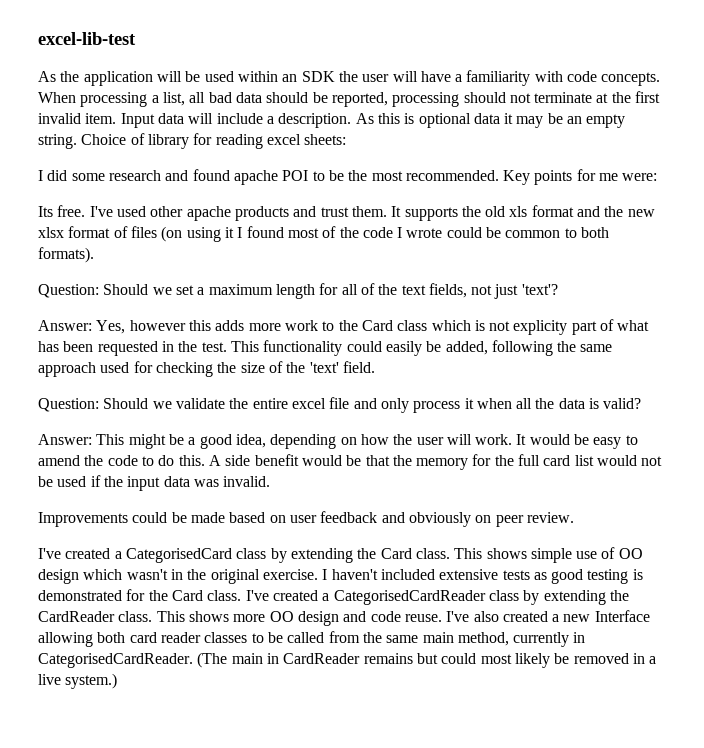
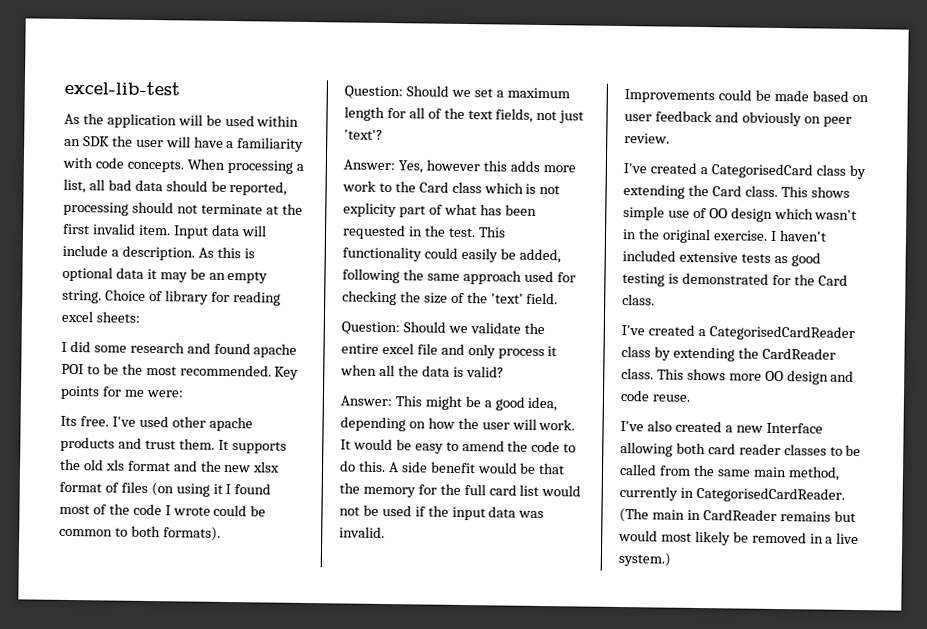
(242, 595) none -> (655, 300) //
(442, 618) none -> (690, 398) //
[441,653,477,664] could -> [618,529,658,542] would

